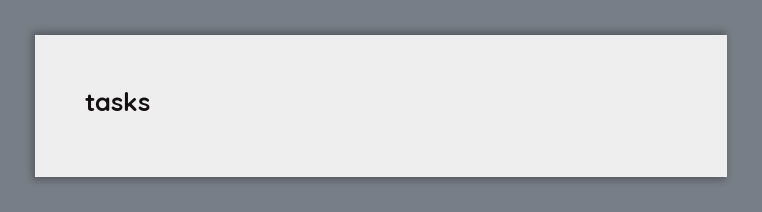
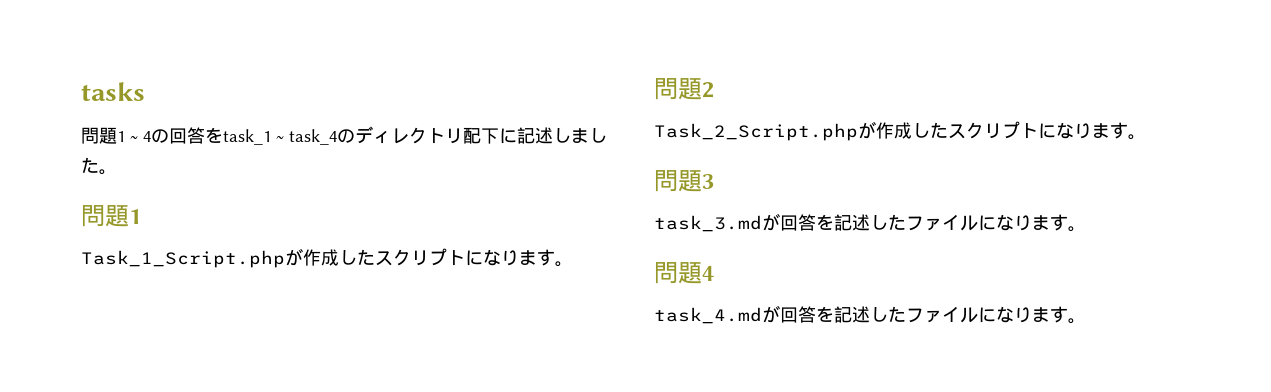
(150, 101) none -> [81,126,607,145] [81,157,117,175] [81,205,141,227] [81,248,573,268] [654,78,714,100] [654,121,1146,141] [654,170,714,192] [654,213,1086,232] [654,262,714,284] [654,305,1086,324] // 問題1 ~ 4の回答をtask_1 ~ task_4のディレクトリ配下に記述しました。 // 問題1 // Task_1_Script.phpが作成したスクリプトになります。 // 問題2 // Task_2_Script.phpが作成したスクリプトになります。 // 問題3 // task_3.mdが回答を記述したファイルになります。 // 問題4 // task_4.mdが回答を記述したファイルになります。

